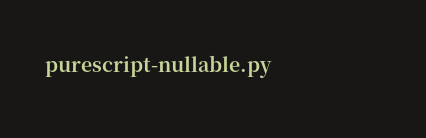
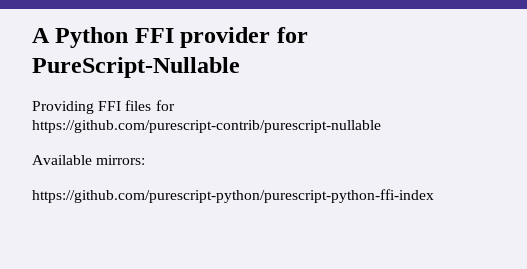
[45,55,272,78] purescript-nullable.py -> [32,27,308,48] [32,57,240,78] [32,100,175,114] [32,120,381,133] [32,155,146,165] [32,189,434,203] A Python FFI provider for PureScript-Nullable // Providing FFI files for https://github.com/purescript-contrib/purescript-nullable // Available mirrors: // https://github.com/purescript-python/purescript-python-ffi-index

